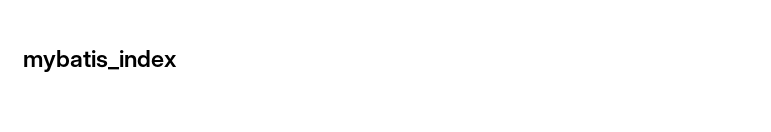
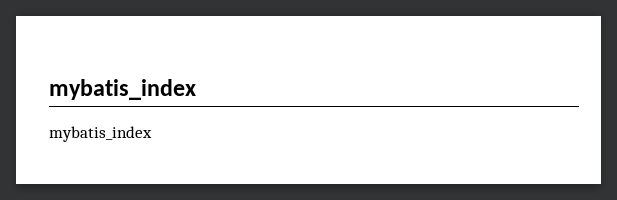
[23,50,177,72] mybatis_index -> [49,79,196,100] [49,126,152,142] mybatis_index // mybatis_index

